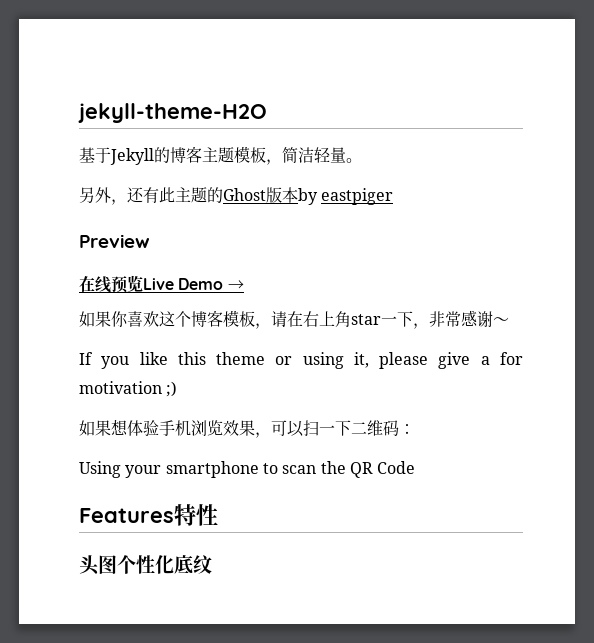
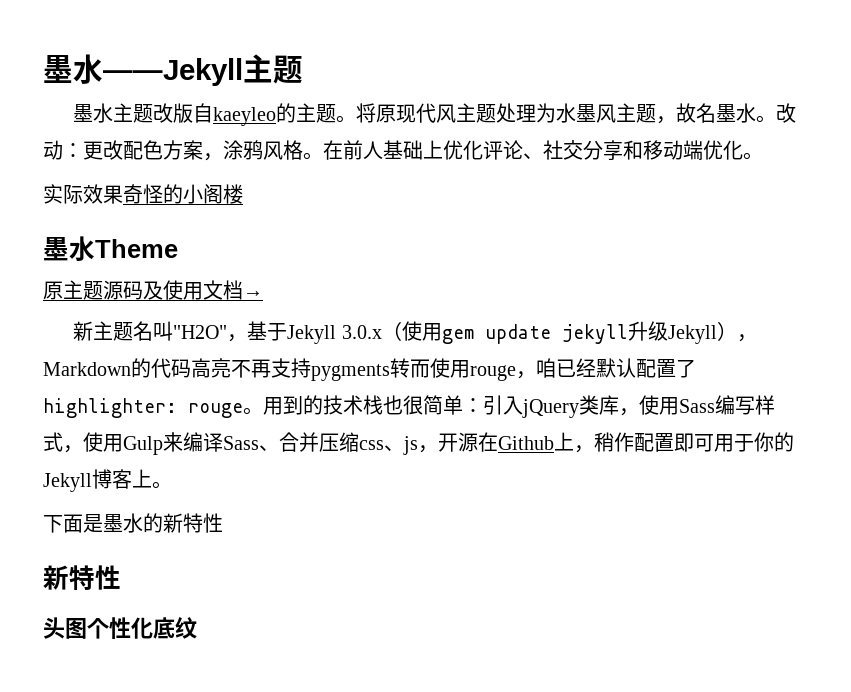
[78,103,267,123] [79,146,362,165] [79,187,394,205] [79,234,150,248] [79,275,244,293] [79,310,509,329] [79,352,523,369] [79,381,178,397] [79,419,415,438] [79,461,416,478] [79,508,174,523] jekyll-theme-H2O // 基于Jekyll的博客主题模板，简洁轻量。 // 另外，还有此主题的Ghost版本by eastpiger // Preview // 在线预览Live Demo → // 如果你喜欢这个博客模板，请在右上角star一下，非常感谢～ // If you like this theme or using it, please give a for motivation ;) // 如果想体验手机浏览效果，可以扫一下二维码： // Using your smartphone to scan the QR Code // Features -> [43,54,303,86] [73,103,797,126] [43,140,763,161] [43,184,243,204] [43,236,178,261] [43,280,263,300] [73,321,757,344] [43,358,696,381] [43,395,775,418] [43,432,794,455] [43,469,172,492] [43,513,223,533] [43,565,69,590] 墨水——Jekyll主题 // 墨水主题改版自kaeyleo的主题。将原现代风主题处理为水墨风主题，故名墨水。改动：更改配色方案，涂鸦风格。在前人基础上优化评论、社交分享和移动端优化。 // 实际效果奇怪的小阁楼 // 墨水Theme // 原主题源码及使用文档→ // 新主题名叫"H2O"，基于Jekyll 3.0.x（使用gem update jekyll升级Jekyll），Markdown的代码高亮不再支持pygments转而使用rouge，咱已经默认配置了highlighter: rouge。用到的技术栈也很简单：引入jQuery类库，使用Sass编写样式，使用Gulp来编译Sass、合并压缩css、js，开源在Github上，稍作配置即可用于你的Jekyll博客上。 // 下面是墨水的新特性 // 新

